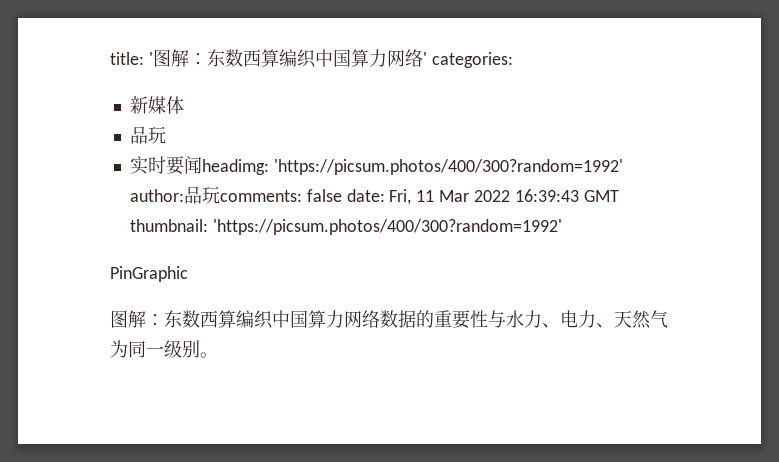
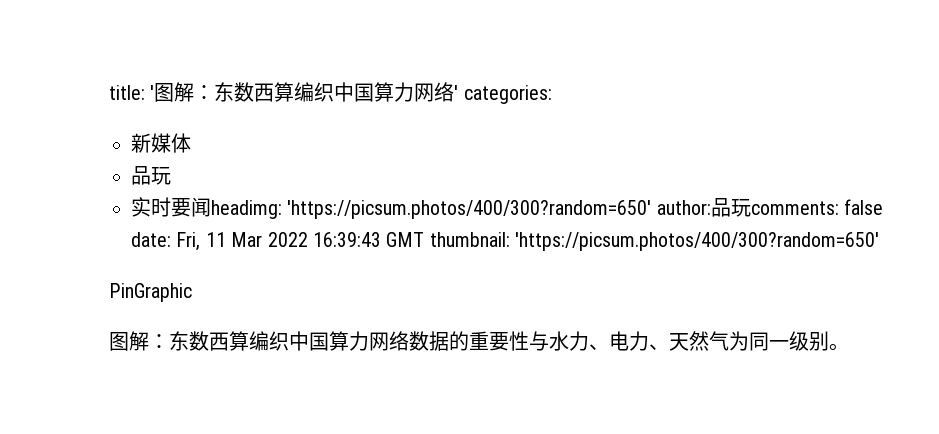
[273,159,623,175] 'https://picsum.photos/400/300?random=1992' -> [287,200,652,219] 'https://picsum.photos/400/300?random=650'
[212,219,562,235] 'https://picsum.photos/400/300?random=1992' -> [515,232,880,251] 'https://picsum.photos/400/300?random=650'

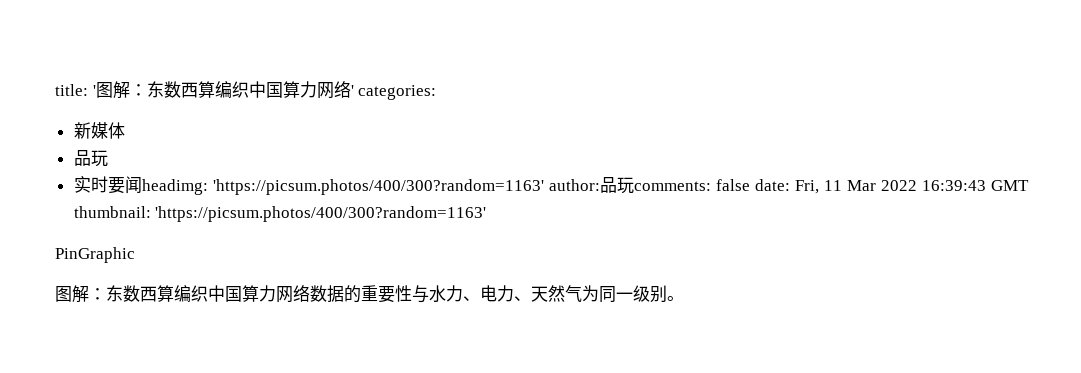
[287,200,652,219] 'https://picsum.photos/400/300?random=650' -> [212,179,544,195] 'https://picsum.photos/400/300?random=1163'
[515,232,880,251] 'https://picsum.photos/400/300?random=650' -> [155,206,487,222] 'https://picsum.photos/400/300?random=1163'

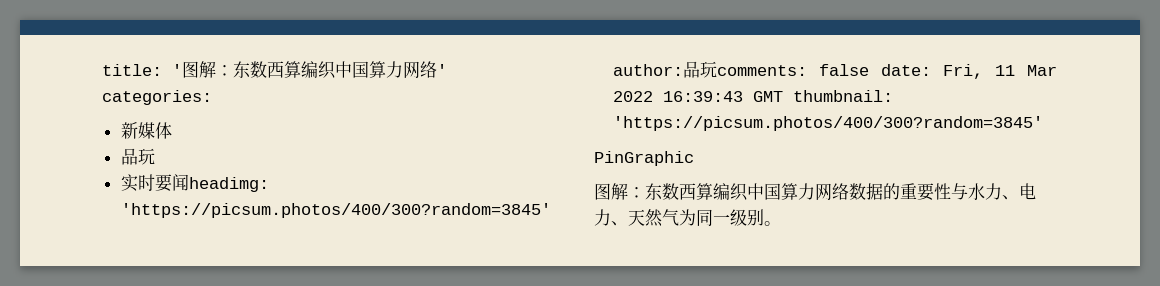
[212,179,544,195] 'https://picsum.photos/400/300?random=1163' -> [120,203,551,218] 'https://picsum.photos/400/300?random=3845'
[155,206,487,222] 'https://picsum.photos/400/300?random=1163' -> [612,116,1043,131] 'https://picsum.photos/400/300?random=3845'

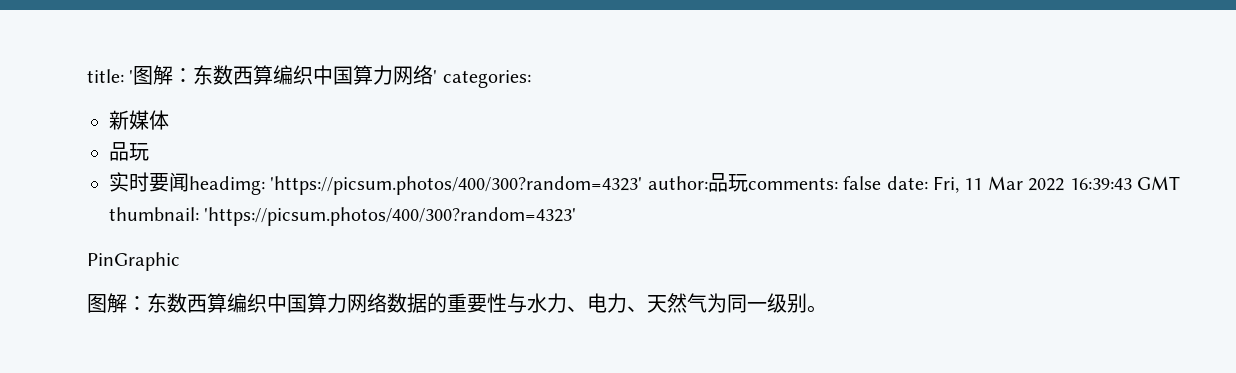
[120,203,551,218] 'https://picsum.photos/400/300?random=3845' -> [270,176,643,195] 'https://picsum.photos/400/300?random=4323'
[612,116,1043,131] 'https://picsum.photos/400/300?random=3845' -> [204,207,577,226] 'https://picsum.photos/400/300?random=4323'

